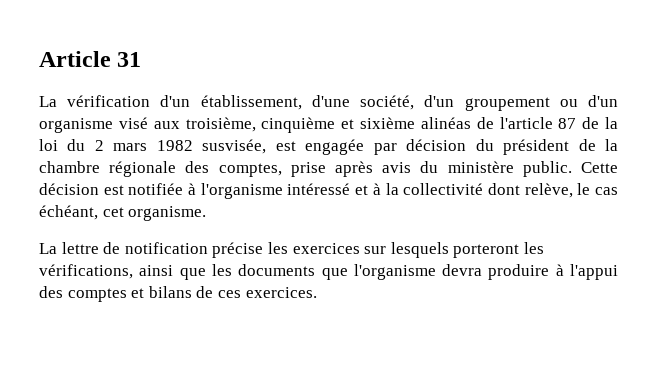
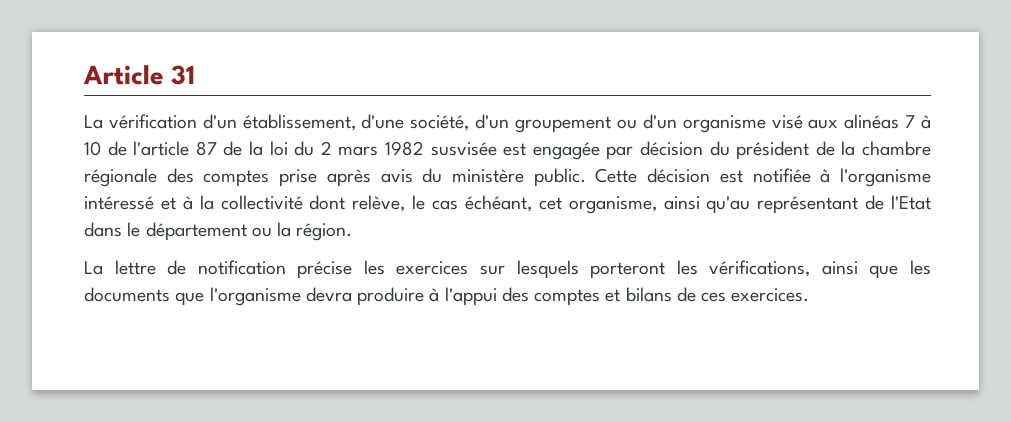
[185,117,471,133] troisième, cinquième et sixième alinéas -> [844,114,932,129] [84,141,101,156] alinéas 7 à 10
[202,139,267,154] susvisée, -> [430,142,497,156] susvisée
[218,163,282,177] comptes, -> [203,170,270,187] comptes
[128,206,207,221] organisme. -> [568,195,931,214] [84,222,353,241] organisme, ainsi qu'au représentant de l'Etat dans le département ou la région.

